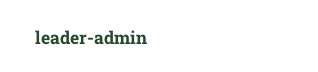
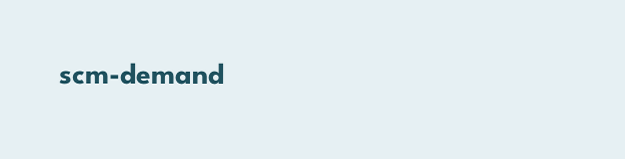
[35,30,147,45] leader-admin -> [58,62,225,85] scm-demand

